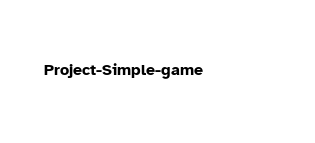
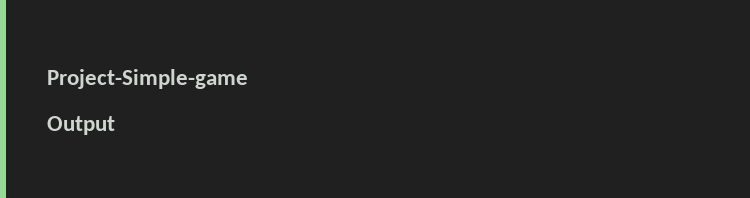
(203, 71) none -> [47,116,115,135] // Output

